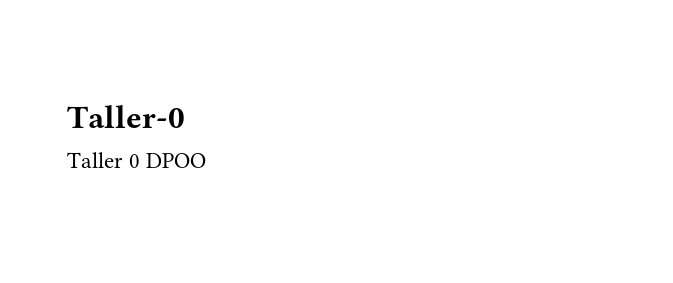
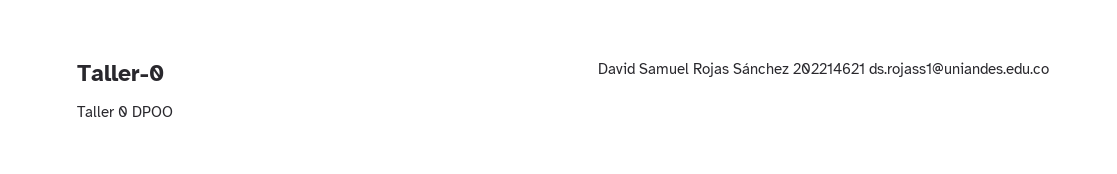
(207, 160) none -> [598,62,1049,77] // David Samuel Rojas Sánchez 202214621 ds.rojass1@uniandes.edu.co

